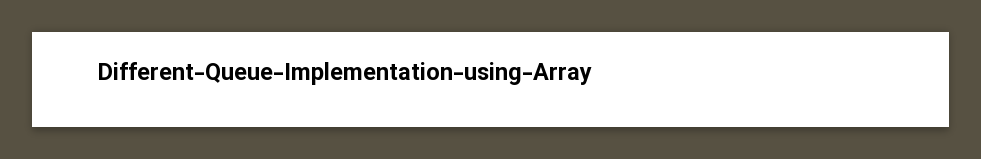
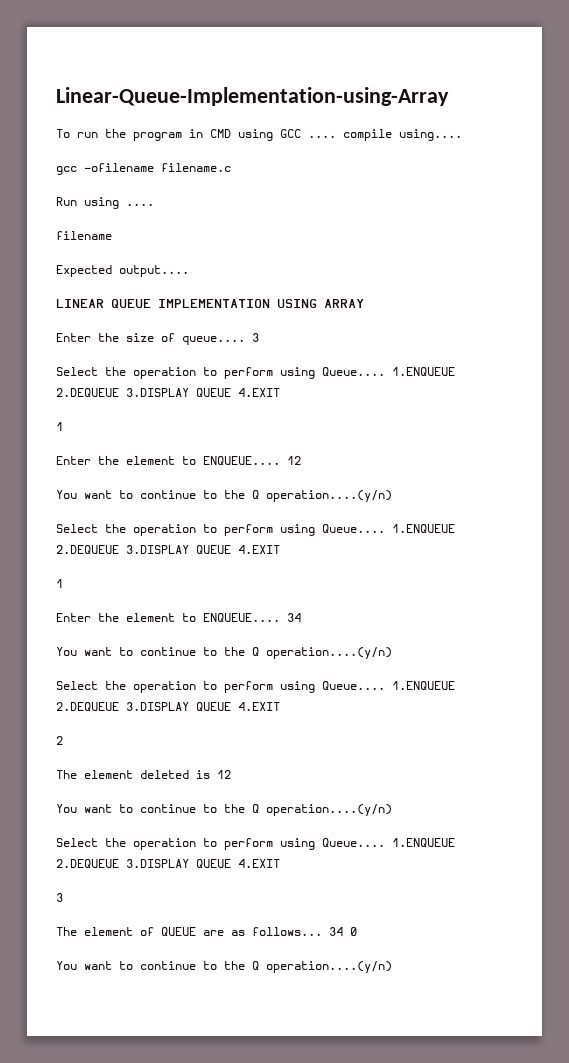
[98,62,592,85] Different-Queue-Implementation-using-Array -> [56,87,449,106] [56,129,462,141] [56,163,231,175] [56,197,154,209] [56,231,112,240] [56,265,189,277] [56,299,364,308] [56,333,259,345] [56,367,455,379] [56,388,280,397] [56,422,63,431] [56,456,301,465] [56,490,392,502] [56,524,455,536] [56,545,280,554] [56,579,63,588] [56,613,301,622] [56,647,392,659] [56,681,455,693] [56,702,280,711] [56,736,63,745] [56,770,231,779] [56,804,392,816] [56,838,455,850] [56,859,280,868] [56,893,63,902] [56,927,357,936] [56,961,392,973] Linear-Queue-Implementation-using-Array // To run the program in CMD using GCC .... compile using.... // gcc -ofilename filename.c // Run using .... // filename // Expected output.... // LINEAR QUEUE IMPLEMENTATION USING ARRAY // Enter the size of queue.... 3 // Select the operation to perform using Queue.... 1.ENQUEUE 2.DEQUEUE 3.DISPLAY QUEUE 4.EXIT // 1 // Enter the element to ENQUEUE.... 12 // You want to continue to the Q operation....(y/n) // Select the operation to perform using Queue.... 1.ENQUEUE 2.DEQUEUE 3.DISPLAY QUEUE 4.EXIT // 1 // Enter the element to ENQUEUE.... 34 // You want to continue to the Q operation....(y/n) // Select the operation to perform using Queue.... 1.ENQUEUE 2.DEQUEUE 3.DISPLAY QUEUE 4.EXIT // 2 // The element deleted is 12 // You want to continue to the Q operation....(y/n) // Select the operation to perform using Queue.... 1.ENQUEUE 2.DEQUEUE 3.DISPLAY QUEUE 4.EXIT // 3 // The element of QUEUE are as follows... 34 0 // You want to continue to the Q operation....(y/n)

